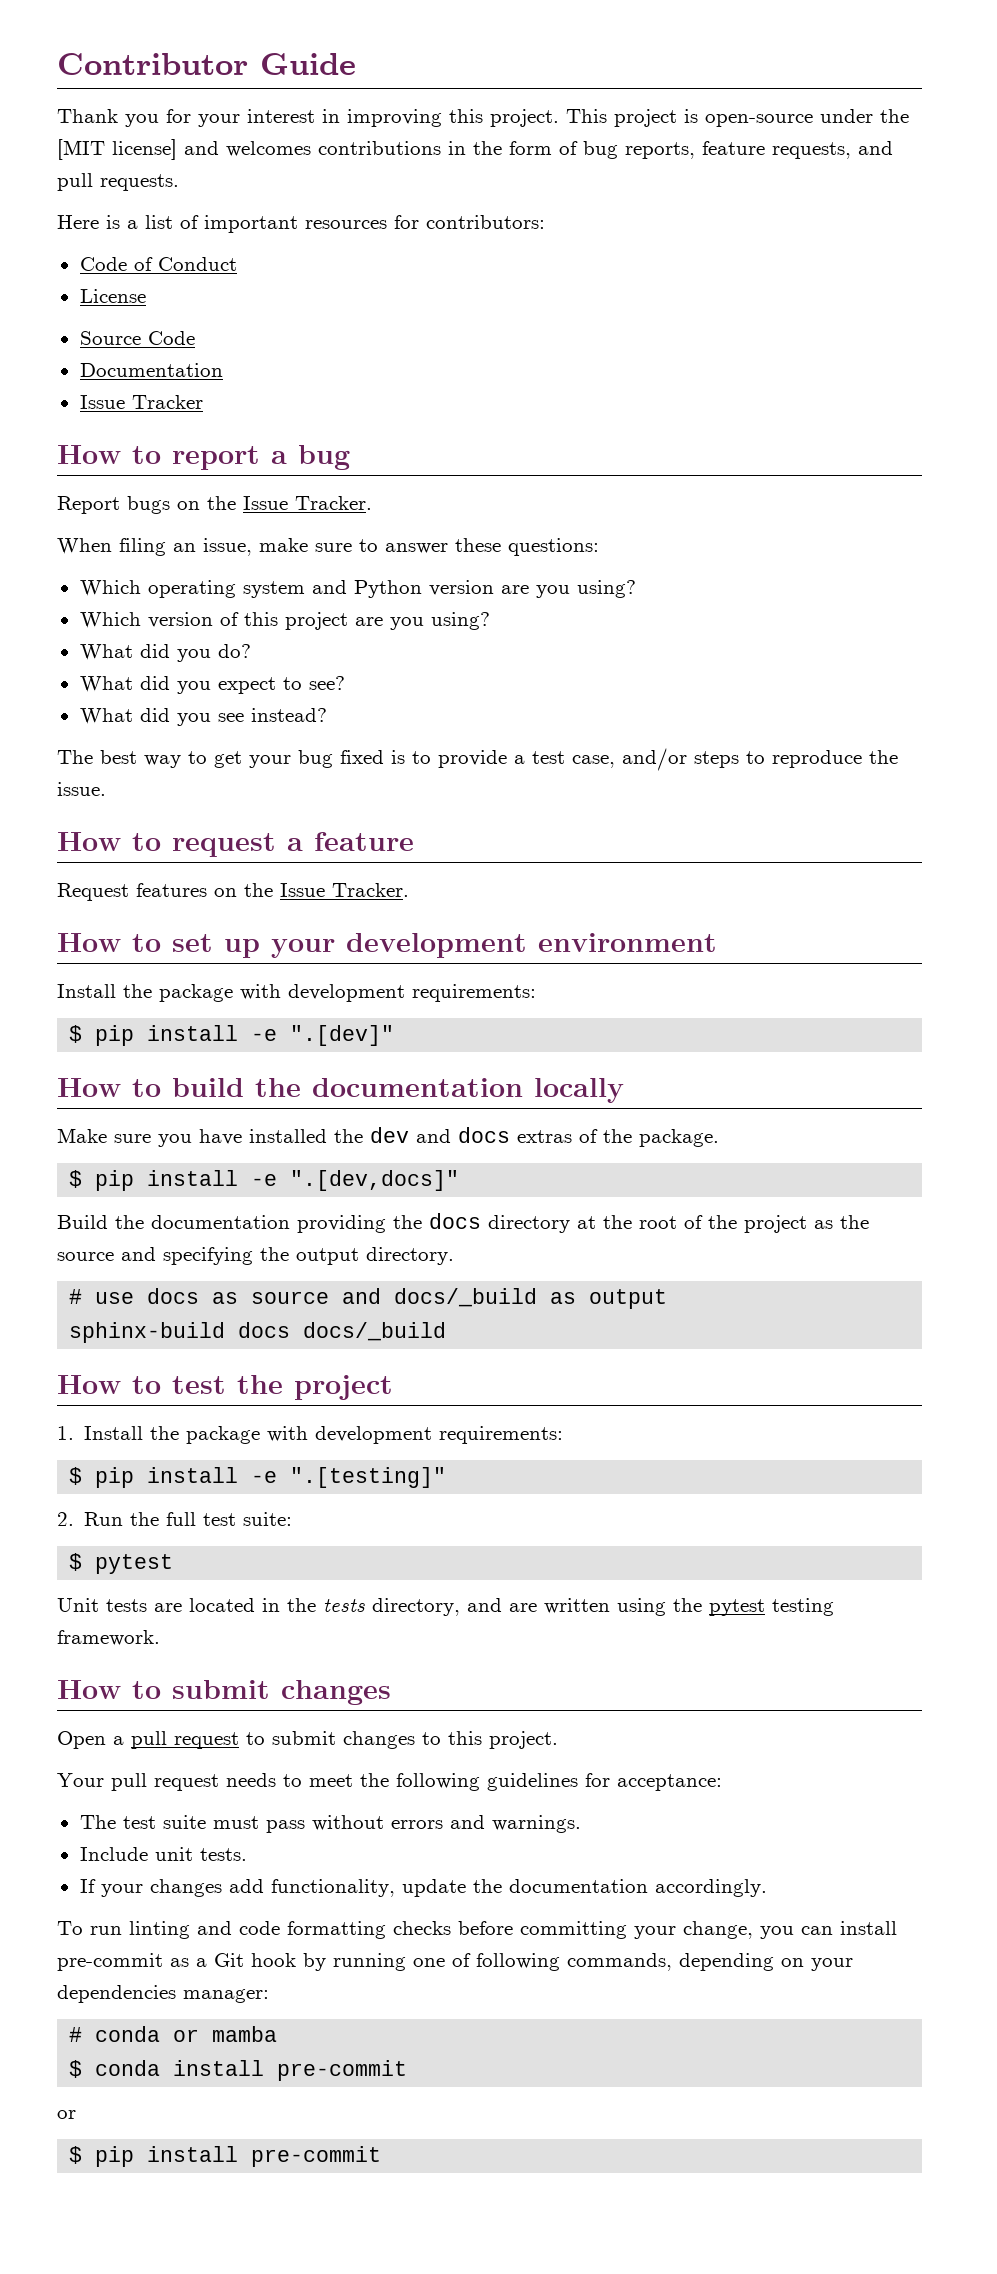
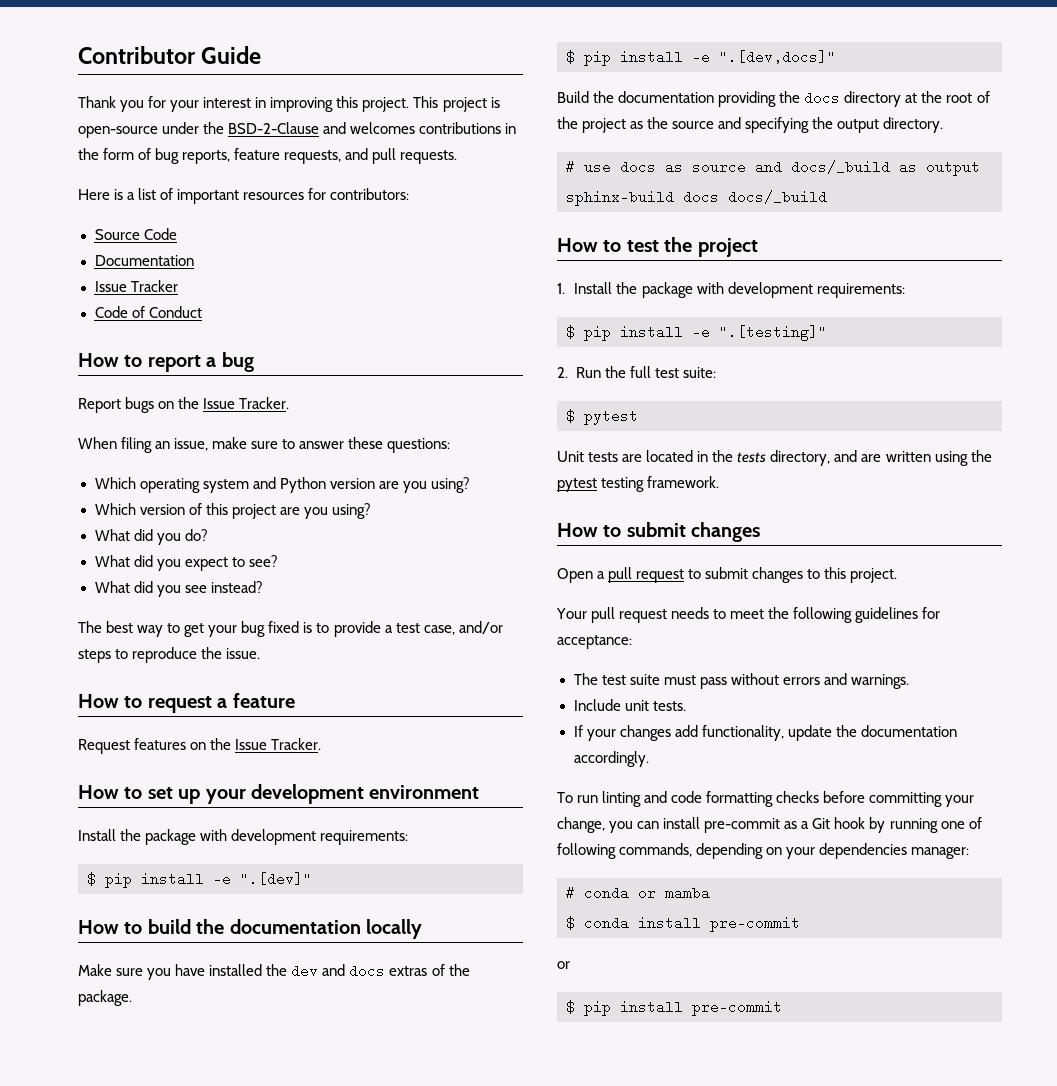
[57,139,177,160] [MIT license] -> [228,122,320,134] BSD-2-Clause
[79,257,237,271] [79,289,146,303] // Code of Conduct // License -> (410, 194) none
(203, 402) none -> [94,306,202,318] // Code of Conduct

